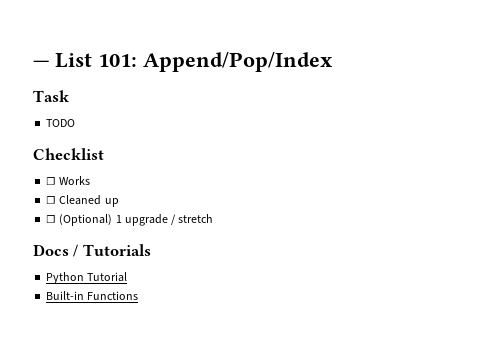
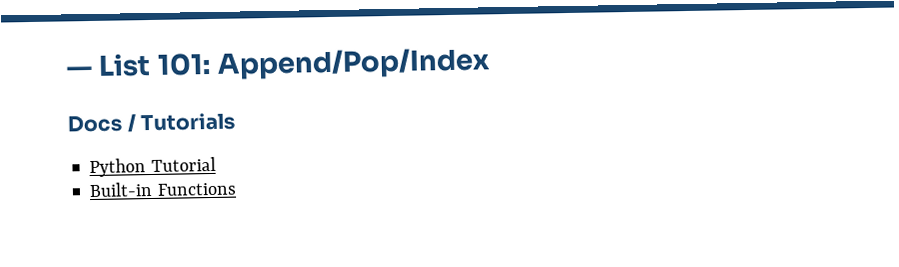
[33,90,69,102] [46,119,76,127] [33,148,104,160] [46,176,91,185] [46,195,119,207] [46,214,214,226] // Task // TODO // Checklist // ☐ Works // ☐ Cleaned up // ☐ (Optional) 1 upgrade / stretch -> (492, 63) none

